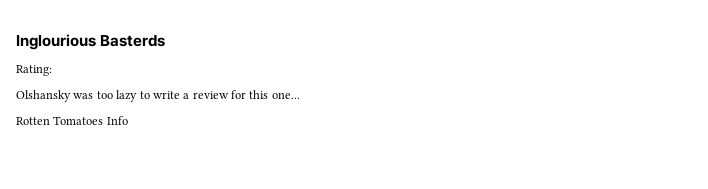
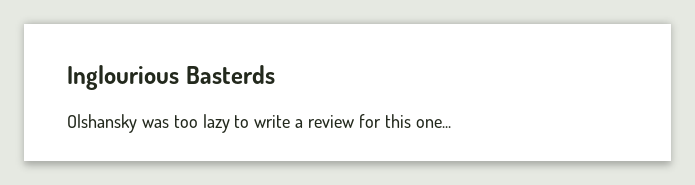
[16,65,52,76] // Rating: -> (275, 74) none
[16,116,128,125] // Rotten Tomatoes Info -> (451, 123) none

